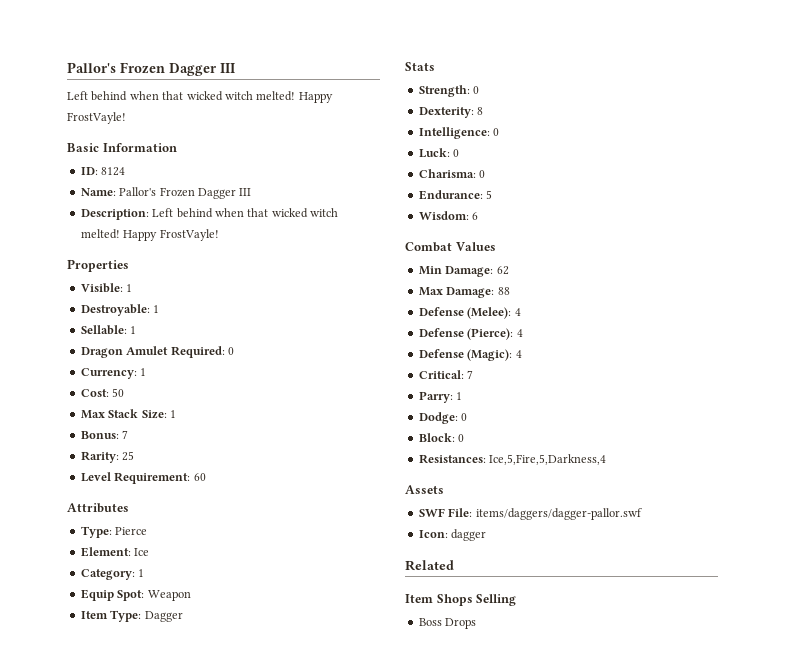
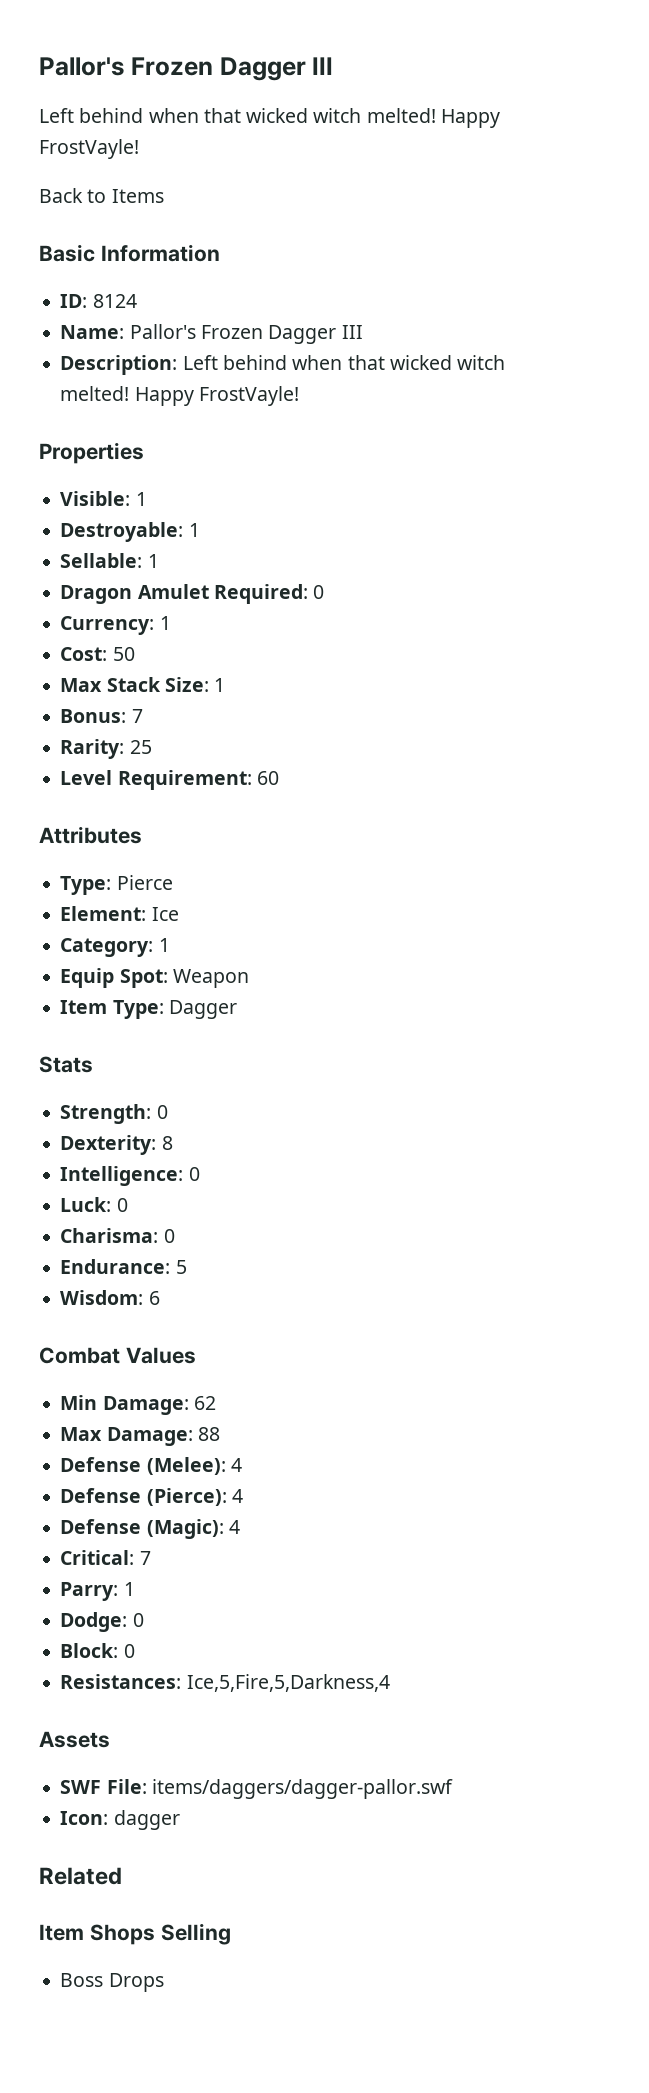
(126, 118) none -> [39,188,164,203] // Back to Items

